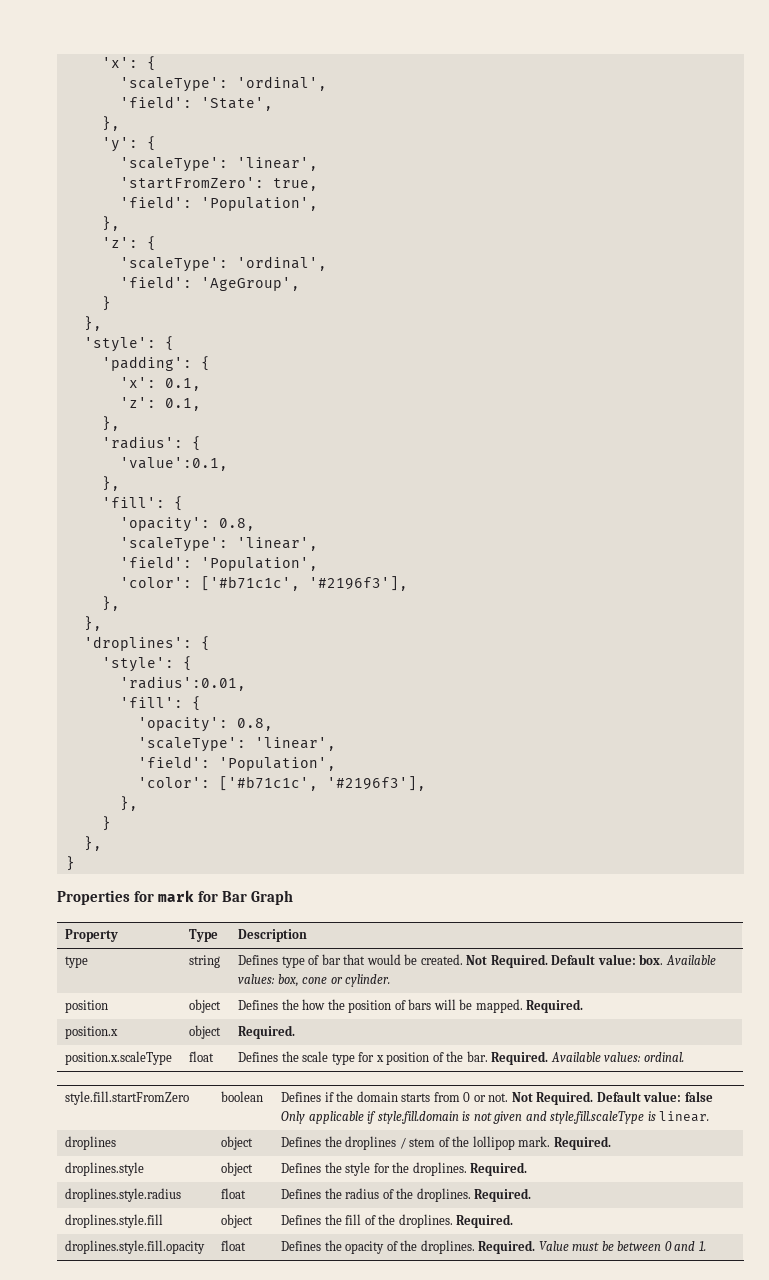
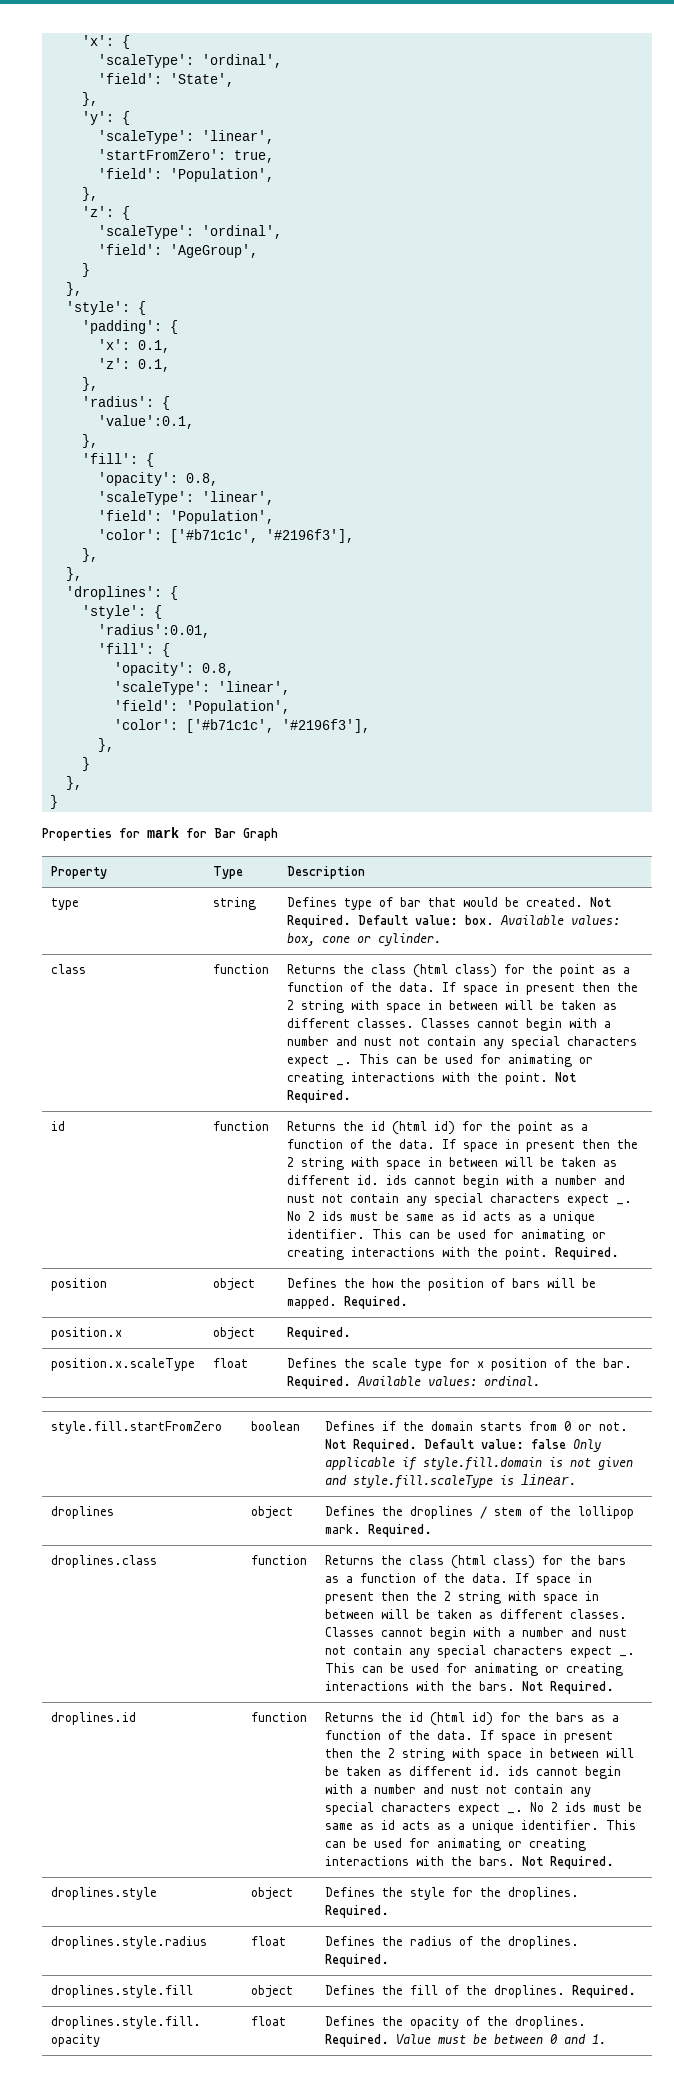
(391, 980) none -> [50,964,86,974] [212,964,269,974] [286,964,630,978] [286,982,638,995] [286,1000,617,1013] [286,1018,611,1031] [286,1036,637,1049] [286,1054,593,1067] [286,1072,576,1085] [286,1090,351,1103] [50,1121,65,1131] [212,1121,269,1131] [286,1121,588,1135] [286,1139,638,1152] [286,1157,617,1170] [286,1175,625,1188] [286,1193,632,1206] [286,1211,595,1224] [286,1229,606,1242] [286,1247,619,1260] // class | function | Returns the class (html class) for the point as a function of the data. If space in present then the 2 string with space in between will be taken as different classes. Classes cannot begin with a number and nust not contain any special characters expect _. This can be used for animating or creating interactions with the point. Not Required. // id | function | Returns the id (html id) for the point as a function of the data. If space in present then the 2 string with space in between will be taken as different id. ids cannot begin with a number and nust not contain any special characters expect _. No 2 ids must be same as id acts as a unique identifier. This can be used for animating or creating interactions with the point. Required.
(611, 1143) none -> [50,1555,157,1568] [250,1555,307,1565] [324,1555,626,1569] [324,1573,592,1586] [324,1591,599,1604] [324,1609,627,1619] [324,1627,627,1640] [324,1645,635,1658] [324,1663,623,1676] [324,1681,614,1694] [50,1712,136,1725] [250,1712,307,1722] [324,1712,619,1726] [324,1730,613,1743] [324,1748,634,1761] [324,1766,621,1779] [324,1784,591,1797] [324,1802,642,1815] [324,1820,636,1833] [324,1838,586,1851] [324,1856,614,1869] // droplines.class | function | Returns the class (html class) for the bars as a function of the data. If space in present then the 2 string with space in between will be taken as different classes. Classes cannot begin with a number and nust not contain any special characters expect _. This can be used for animating or creating interactions with the bars. Not Required. // droplines.id | function | Returns the id (html id) for the bars as a function of the data. If space in present then the 2 string with space in between will be taken as different id. ids cannot begin with a number and nust not contain any special characters expect _. No 2 ids must be same as id acts as a unique identifier. This can be used for animating or creating interactions with the bars. Not Required.

